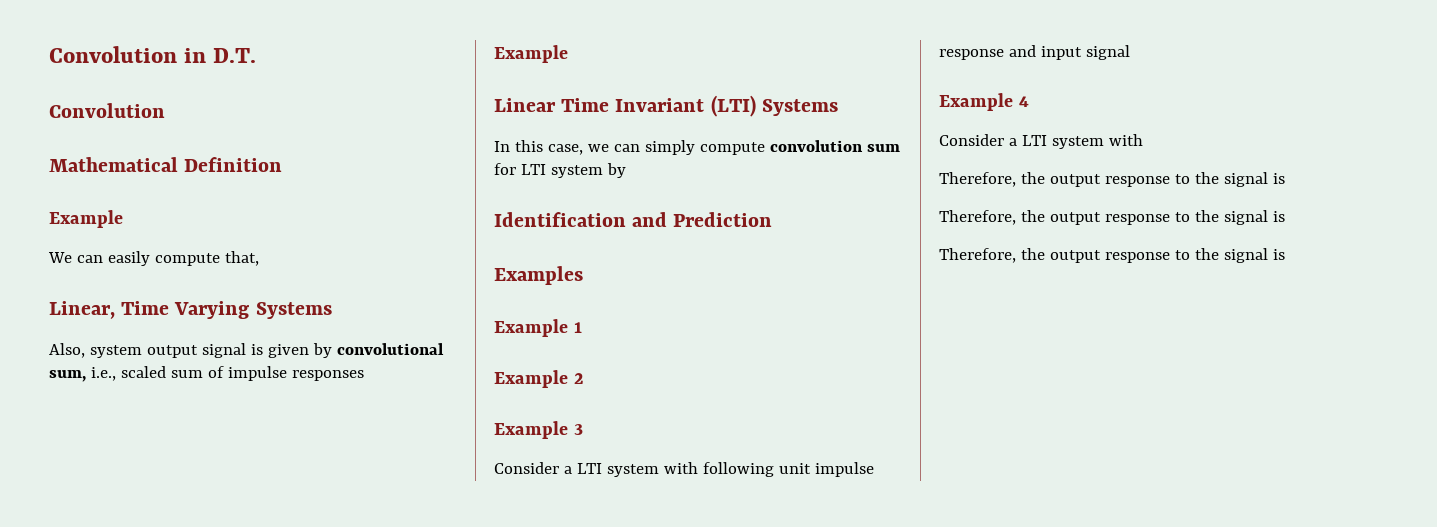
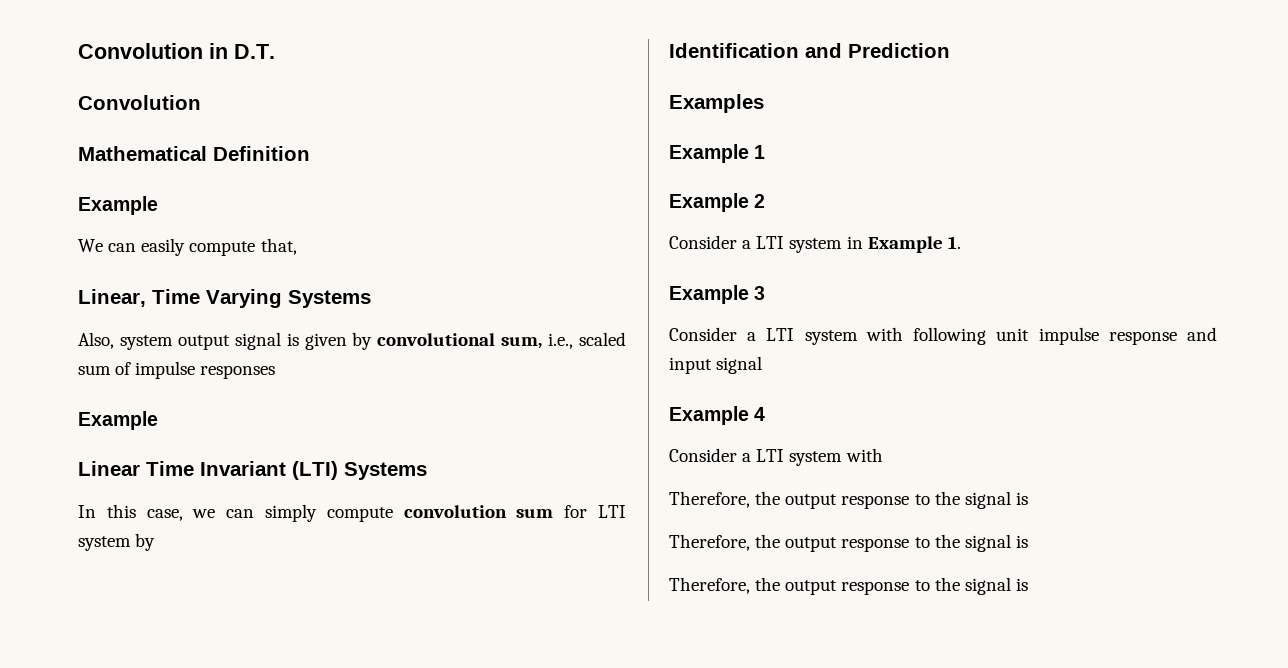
(584, 378) none -> [669,235,961,253] // Consider a LTI system in Example 1.

